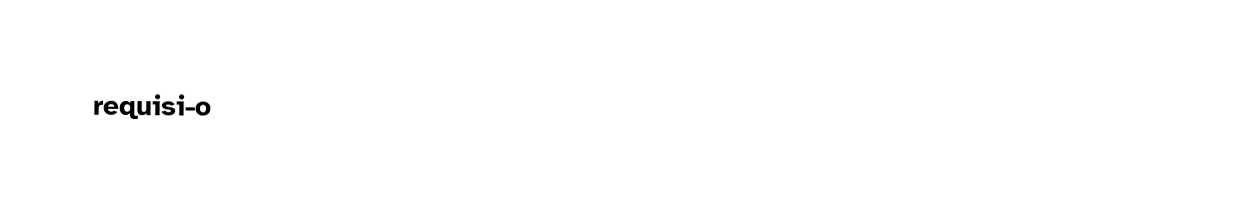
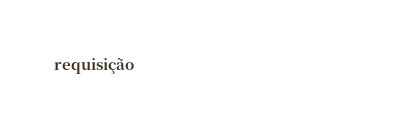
[92,93,212,120] requisi-o -> [54,58,134,74] requisição

